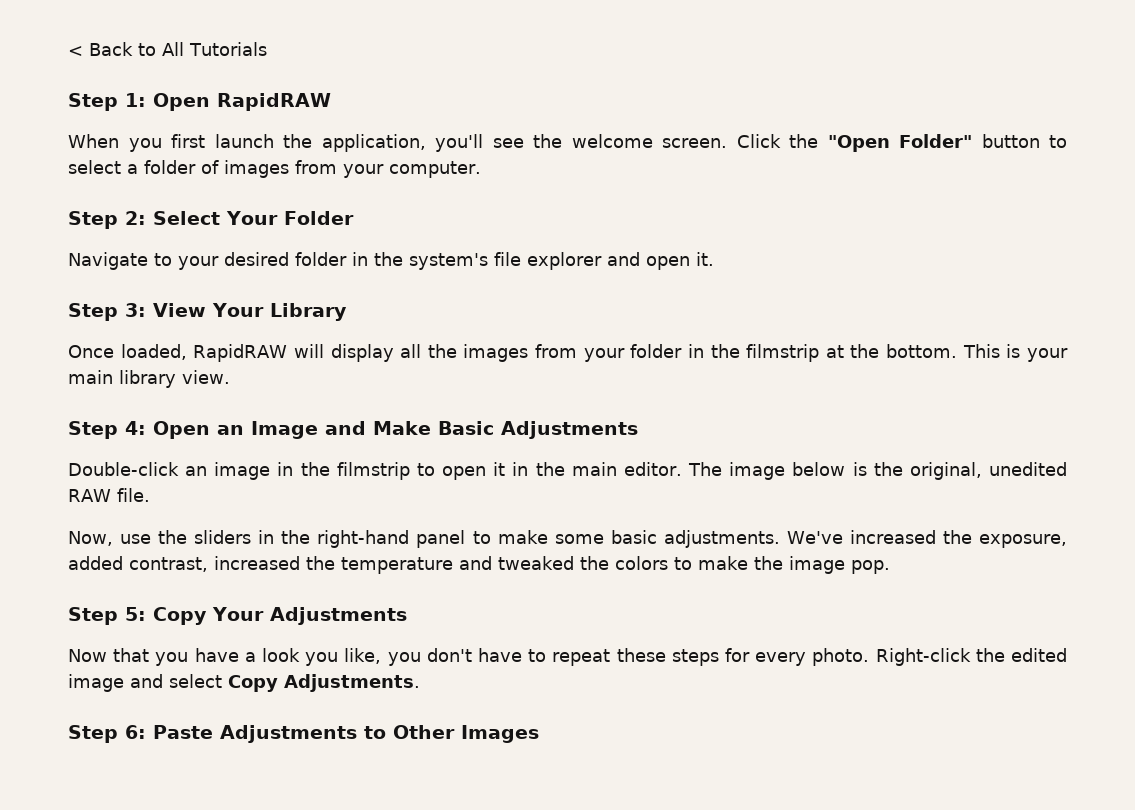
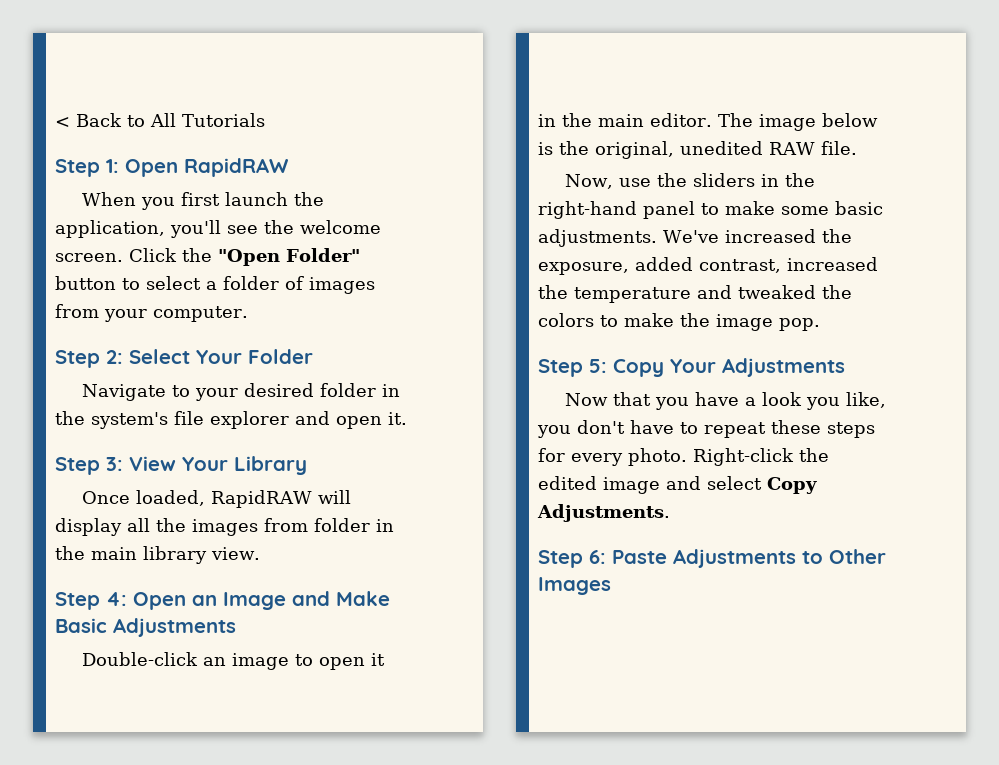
[583,344,1068,362] your folder in the filmstrip at the bottom. This is your -> [314,518,394,532] [55,546,85,560] folder in the
[277,462,410,480] in the filmstrip -> (289, 661) none

